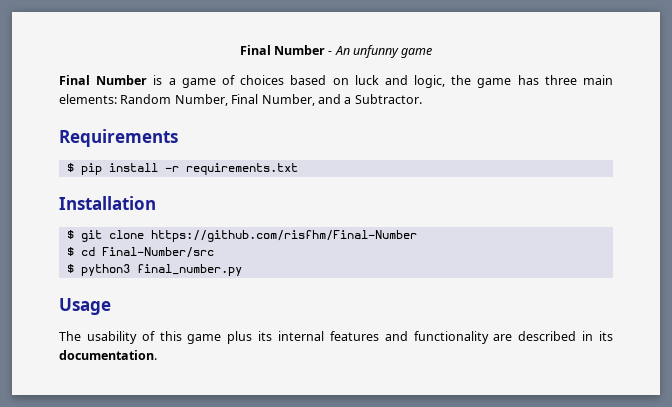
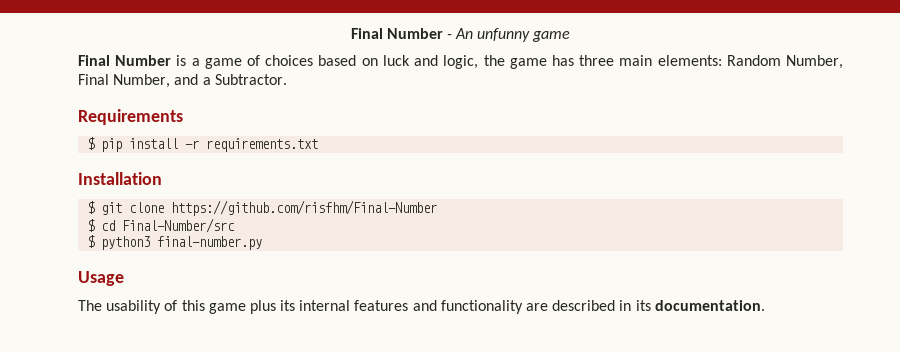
[136,264,242,276] final_number.py -> [157,236,263,250] final-number.py

